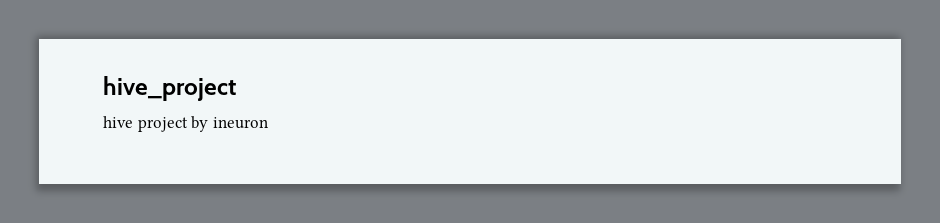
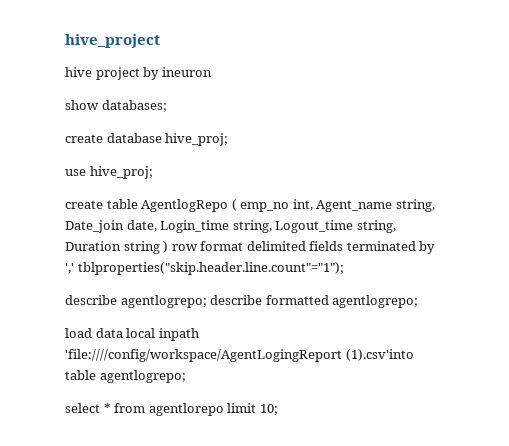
(268, 123) none -> [65,100,167,112] [65,133,229,146] [65,166,153,179] [65,199,435,212] [65,220,396,233] [65,241,436,254] [65,262,344,275] [65,295,419,308] [65,328,199,341] [65,349,414,362] [65,370,186,383] [65,403,278,416] // show databases; // create database hive_proj; // use hive_proj; // create table AgentlogRepo ( emp_no int, Agent_name string, Date_join date, Login_time string, Logout_time string, Duration string ) row format delimited fields terminated by ',' tblproperties("skip.header.line.count"="1"); // describe agentlogrepo; describe formatted agentlogrepo; // load data local inpath 'file:////config/workspace/AgentLogingReport (1).csv'into table agentlogrepo; // select * from agentlorepo limit 10;

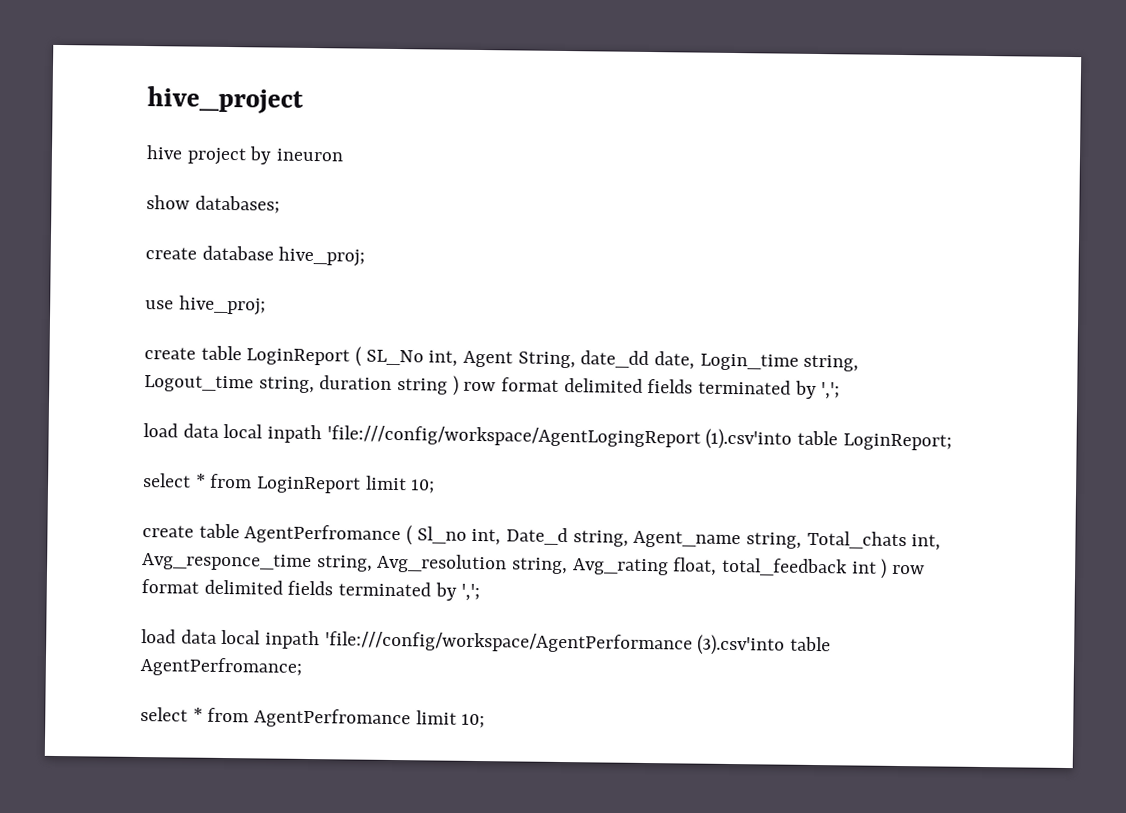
[141,199,435,212] [65,220,124,233] AgentlogRepo ( emp_no int, Agent_name string, Date_join -> [246,346,650,369] LoginReport ( SL_No int, Agent String, date_dd
[65,241,121,251] Duration -> [319,375,393,390] duration
[65,262,344,275] [65,295,419,308] [65,328,199,341] [65,349,342,362] ',' tblproperties("skip.header.line.count"="1"); // describe agentlogrepo; describe formatted agentlogrepo; // load data local inpath 'file:////config/workspace/AgentLogingReport -> [821,382,841,400] [143,423,701,448] ','; // load data local inpath 'file:///config/workspace/AgentLogingReport
[99,370,186,383] [65,403,278,416] agentlogrepo; // select * from agentlorepo limit 10; -> [842,433,952,451] [143,473,436,494] [142,523,942,551] [142,553,926,579] [141,579,481,602] [141,629,832,656] [140,657,302,677] [140,707,486,729] LoginReport; // select * from LoginReport limit 10; // create table AgentPerfromance ( Sl_no int, Date_d string, Agent_name string, Total_chats int, Avg_responce_time string, Avg_resolution string, Avg_rating float, total_feedback int ) row format delimited fields terminated by ','; // load data local inpath 'file:///config/workspace/AgentPerformance (3).csv'into table AgentPerfromance; // select * from AgentPerfromance limit 10;

